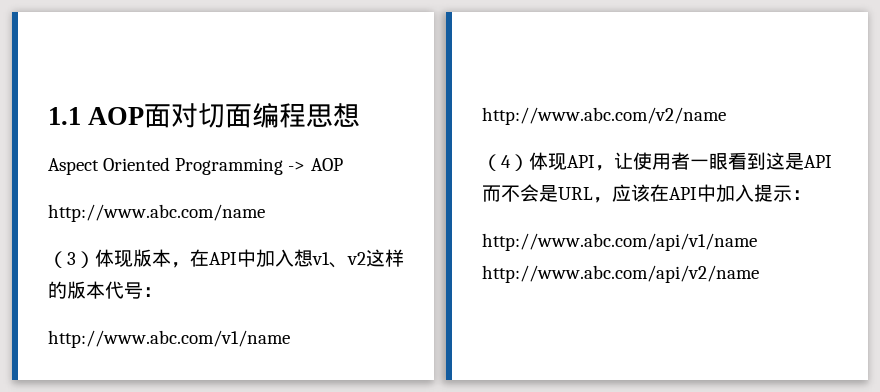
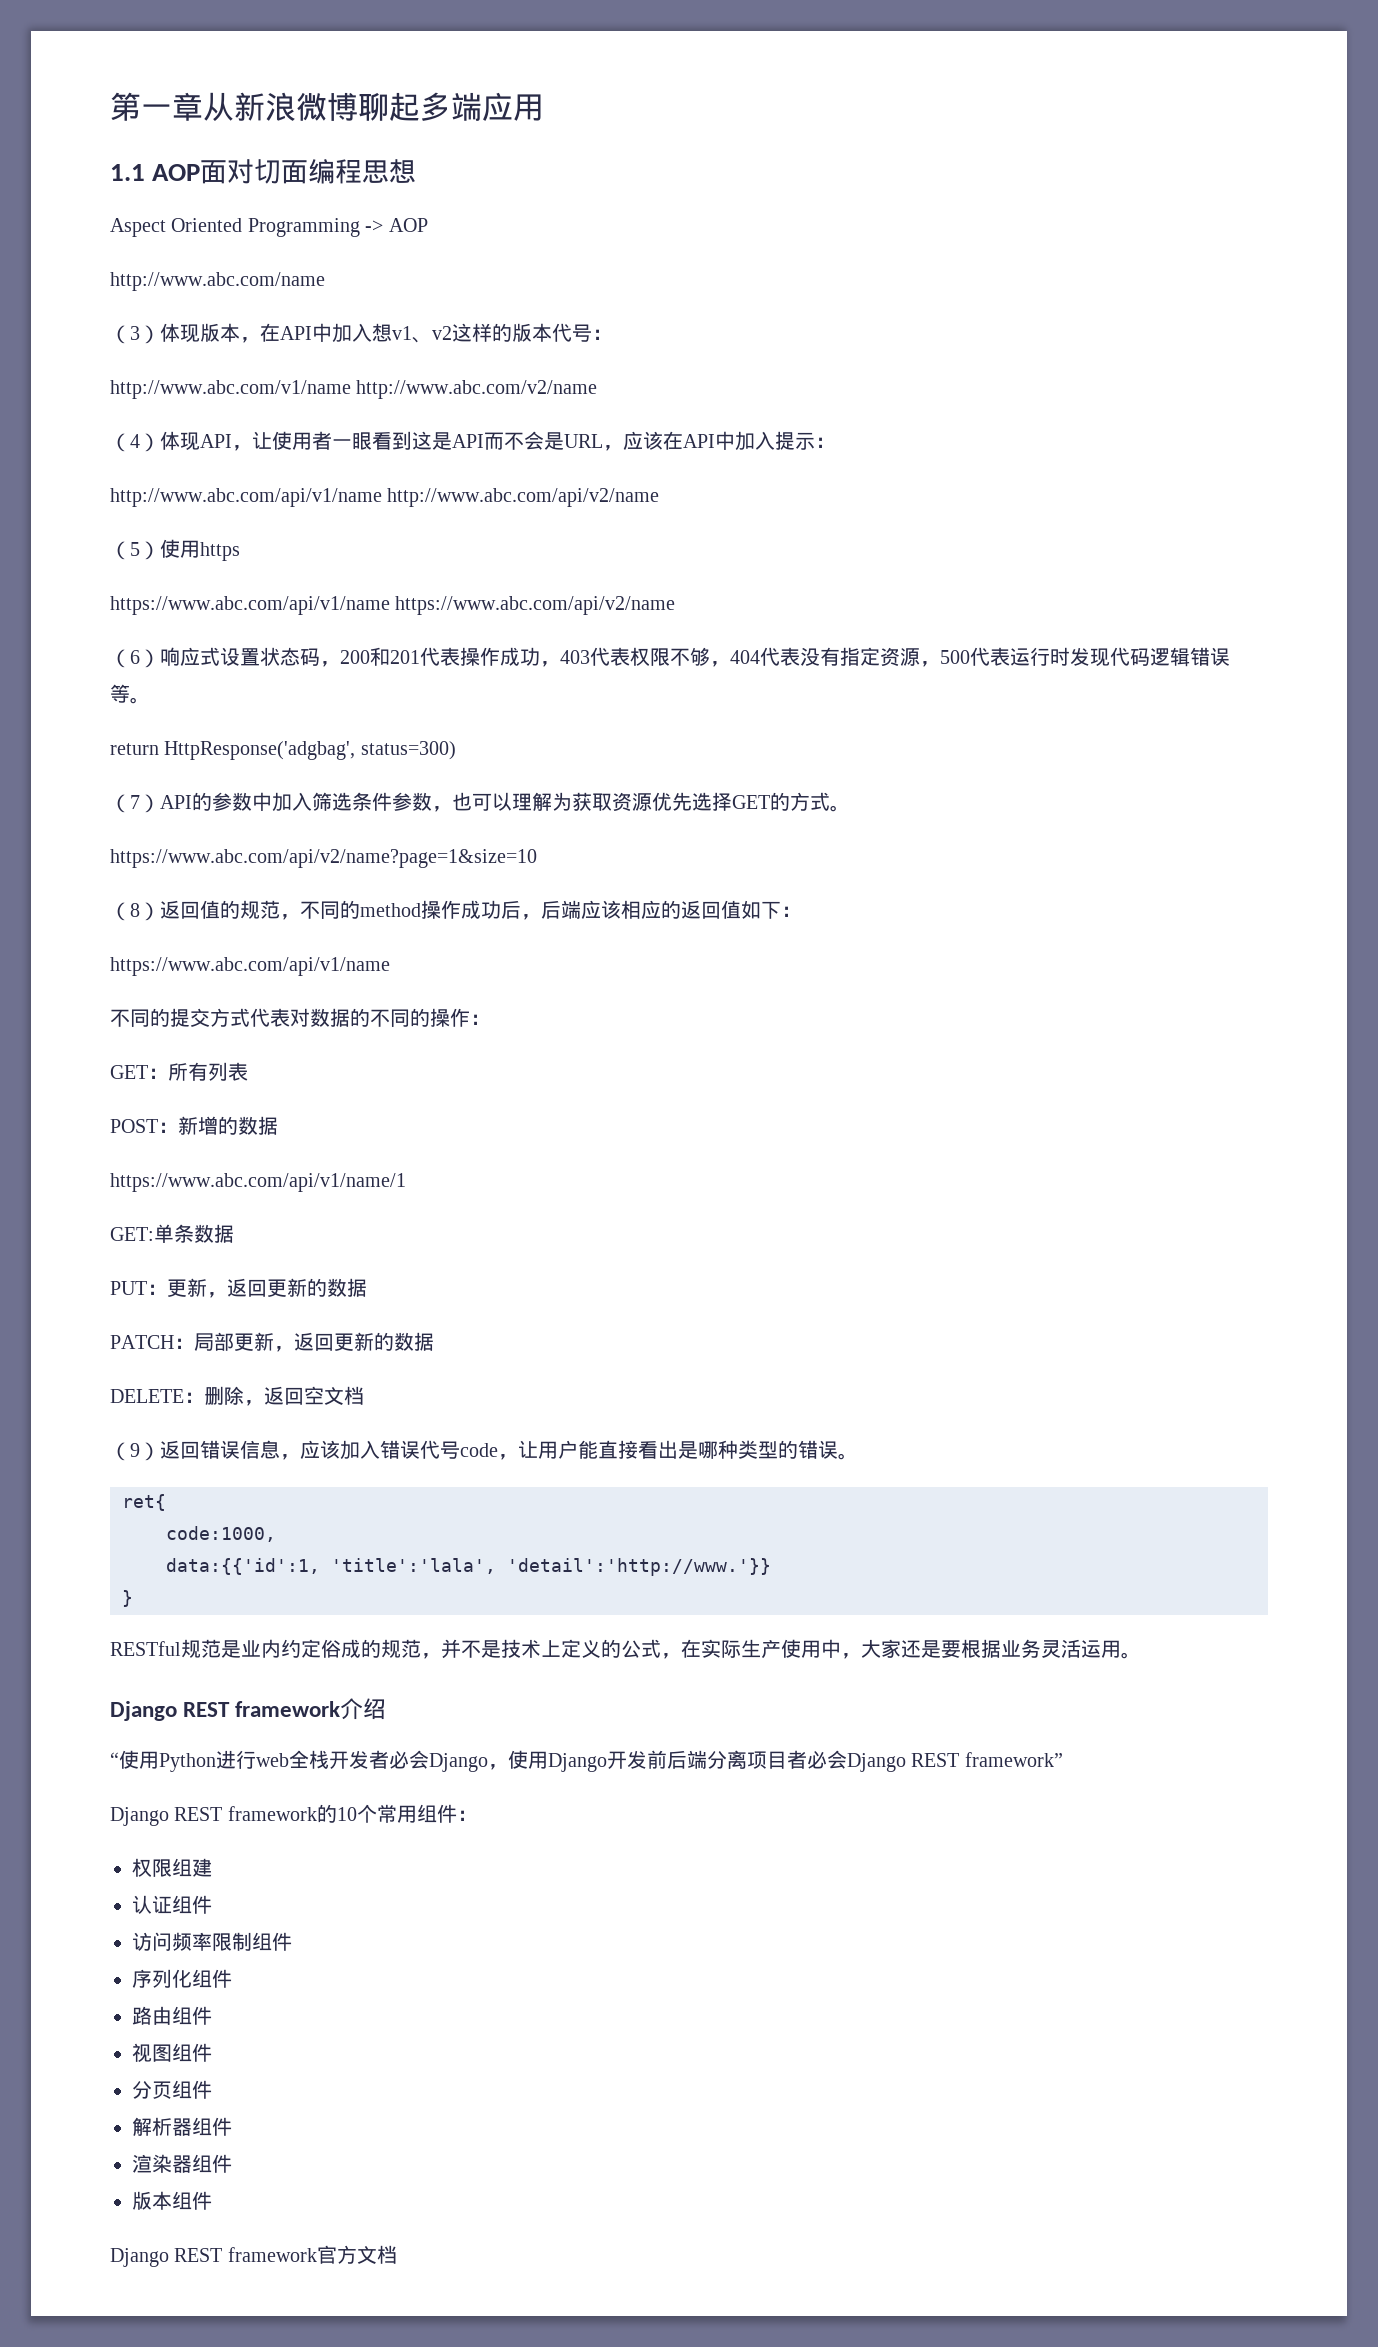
(48, 116) none -> [110,92,544,122] 第一章从新浪微博聊起多端应用 //
(759, 274) none -> [110,539,240,561] [110,596,676,615] [110,647,1230,668] [110,684,150,704] [110,741,456,760] [110,792,850,813] [110,849,537,868] [110,900,801,921] [110,957,390,976] [110,1008,490,1027] [110,1062,248,1081] [110,1116,278,1135] [110,1173,406,1192] [110,1224,234,1243] [110,1278,367,1298] [110,1332,434,1352] [110,1386,364,1406] [110,1440,858,1461] [122,1494,166,1511] [166,1526,276,1542] [166,1558,771,1576] [122,1590,133,1607] [110,1639,1141,1659] [110,1698,387,1721] [110,1750,1063,1772] [110,1804,477,1826] [132,1858,212,1877] [132,1895,212,1914] [132,1932,292,1951] [132,1969,232,1988] [132,2006,212,2025] [132,2043,212,2063] [132,2080,212,2099] [132,2117,232,2136] [132,2154,232,2173] [132,2191,212,2210] [110,2245,397,2267] // （5）使用https // https://www.abc.com/api/v1/name https://www.abc.com/api/v2/name // （6）响应式设置状态码，200和201代表操作成功，403代表权限不够，404代表没有指定资源，500代表运行时发现代码逻辑错误等。 // return HttpResponse('adgbag', status=300) // （7）API的参数中加入筛选条件参数，也可以理解为获取资源优先选择GET的方式。 // https://www.abc.com/api/v2/name?page=1&size=10 // （8）返回值的规范，不同的method操作成功后，后端应该相应的返回值如下： // https://www.abc.com/api/v1/name // 不同的提交方式代表对数据的不同的操作： // GET：所有列表 // POST：新增的数据 // https://www.abc.com/api/v1/name/1 // GET:单条数据 // PUT：更新，返回更新的数据 // PATCH：局部更新，返回更新的数据 // DELETE：删除，返回空文档 // （9）返回错误信息，应该加入错误代号code，让用户能直接看出是哪种类型的错误。 // ret{ // code:1000, // data:{{'id':1, 'title':'lala', 'detail':'http://www.'}} // } // RESTful规范是业内约定俗成的规范，并不是技术上定义的公式，在实际生产使用中，大家还是要根据业务灵活运用。 // Django REST framework介绍 // “使用Python进行web全栈开发者必会Django，使用Django开发前后端分离项目者必会Django REST framework” // Django REST framework的10个常用组件： // 权限组建 // 认证组件 // 访问频率限制组件 // 序列化组件 // 路由组件 // 视图组件 // 分页组件 // 解析器组件 // 渲染器组件 // 版本组件 // Django REST framework官方文档

